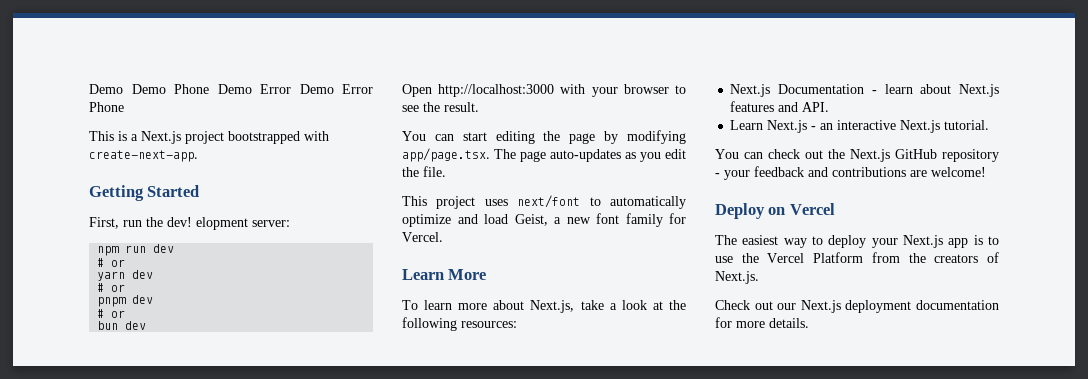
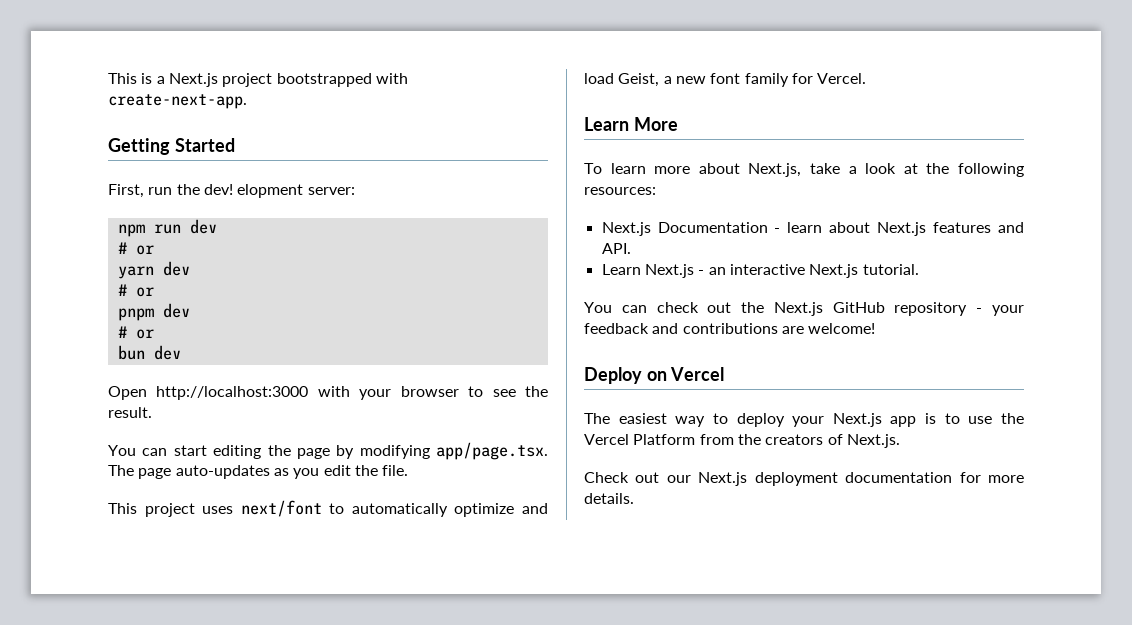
[89,84,373,94] [89,102,124,112] Demo Demo Phone Demo Error Demo Error Phone // -> (108, 78) none

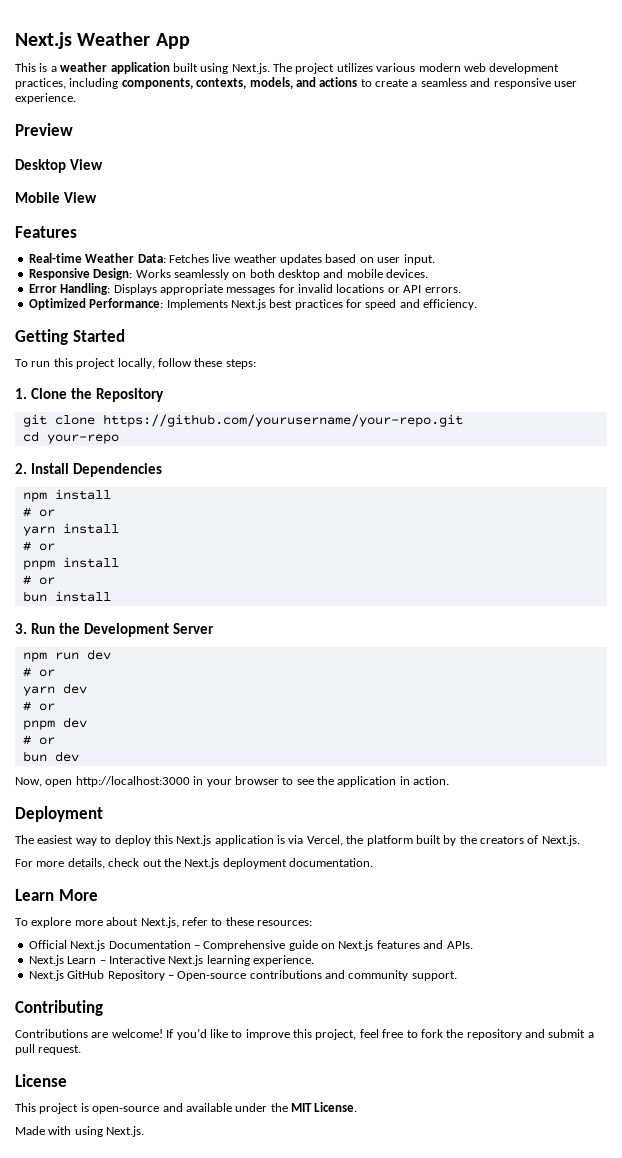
[108,73,408,87] [108,94,247,109] [108,138,235,155] [108,184,355,198] This is a Next.js project bootstrapped with create-next-app. // Getting Started // First, run the dev! elopment server: -> [15,32,190,49] [15,62,560,74] [15,77,577,89] [15,93,76,104] [15,123,73,136] [15,159,103,173] [15,192,97,203] [15,226,77,238] [28,253,435,265] [28,268,429,280] [28,283,461,295] [28,298,478,310] [15,329,125,345] [15,358,256,369] [15,388,164,402] [22,414,463,427] [22,431,119,444] [15,463,162,477] [22,489,111,502] [22,507,55,517] [22,523,119,536] [22,541,55,551] [22,557,119,570] [22,575,55,585] [22,591,111,602] [15,623,214,637] Next.js Weather App // This is a weather application built using Next.js. The project utilizes various modern web development practices, including components, contexts, models, and actions to create a seamless and responsive user experience. // Preview // Desktop View // Mobile View // Features // Real-time Weather Data: Fetches live weather updates based on user input. // Responsive Design: Works seamlessly on both desktop and mobile devices. // Error Handling: Displays appropriate messages for invalid locations or API errors. // Optimized Performance: Implements Next.js best practices for speed and efficiency. // Getting Started // To run this project locally, follow these steps: // 1. Clone the Repository // git clone https://github.com/yourusername/your-repo.git // cd your-repo // 2. Install Dependencies // npm install // # or // yarn install // # or // pnpm install // # or // bun install // 3. Run the Development Server
[108,386,350,400] Open http://localhost:3000 with -> [15,776,204,787] Now, open http://localhost:3000 in
[108,407,152,418] [108,442,548,460] [108,465,409,479] [108,500,548,517] [584,73,867,87] [584,117,678,131] [584,163,1024,177] [584,187,656,195] [601,222,1024,236] [601,243,631,254] [601,264,919,278] [584,302,1024,316] [584,323,876,334] [584,367,725,384] result. // You can start editing the page by modifying app/page.tsx. The page auto-updates as you edit the file. // This project uses next/font to automatically optimize and load Geist, a new font family for Vercel. // Learn More // To learn more about Next.js, take a look at the following resources: // Next.js Documentation - learn about Next.js features and API. // Learn Next.js - an interactive Next.js tutorial. // You can check out the Next.js GitHub repository - your feedback and contributions are welcome! // Deploy on Vercel -> [337,776,450,787] [15,806,103,822] application in action. // Deployment
[792,413,1024,427] [584,434,900,448] [584,472,1024,486] [584,493,634,504] your Next.js app is to use the Vercel Platform from the creators of Next.js. // Check out our Next.js deployment documentation for more details. -> [153,835,580,846] [15,858,373,869] [15,889,98,901] [15,917,312,928] [28,940,473,951] [28,955,314,966] [28,970,457,981] [15,1000,103,1016] [15,1028,594,1040] [15,1044,82,1055] [15,1074,67,1087] [15,1102,358,1114] [15,1126,145,1137] this Next.js application is via Vercel, the platform built by the creators of Next.js. // For more details, check out the Next.js deployment documentation. // Learn More // To explore more about Next.js, refer to these resources: // Official Next.js Documentation – Comprehensive guide on Next.js features and APIs. // Next.js Learn – Interactive Next.js learning experience. // Next.js GitHub Repository – Open-source contributions and community support. // Contributing // Contributions are welcome! If you’d like to improve this project, feel free to fork the repository and submit a pull request. // License // This project is open-source and available under the MIT License. // Made with using Next.js.

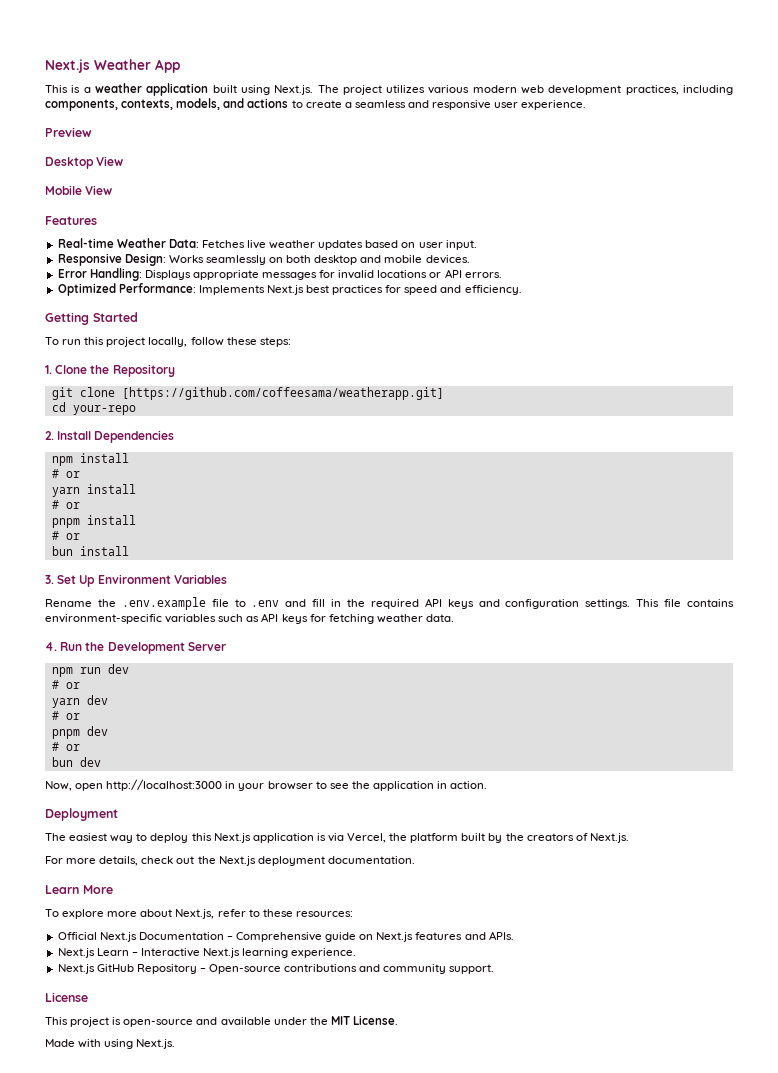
[102,414,463,427] https://github.com/yourusername/your-repo.git -> [121,387,444,400] [https://github.com/coffeesama/weatherapp.git]
(27, 628) none -> [57,574,227,587] [45,597,735,610] [45,613,454,624] [45,642,57,651] Set Up Environment Variables // Rename the .env.example file to .env and fill in the required API keys and configuration settings. This file contains environment-specific variables such as API keys for fetching weather data. // 4.
[15,1000,103,1016] [15,1028,594,1040] [15,1044,82,1055] // Contributing // Contributions are welcome! If you’d like to improve this project, feel free to fork the repository and submit a pull request. -> (495, 969) none

